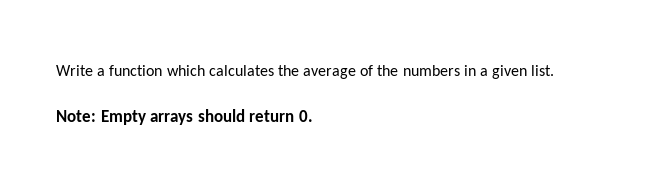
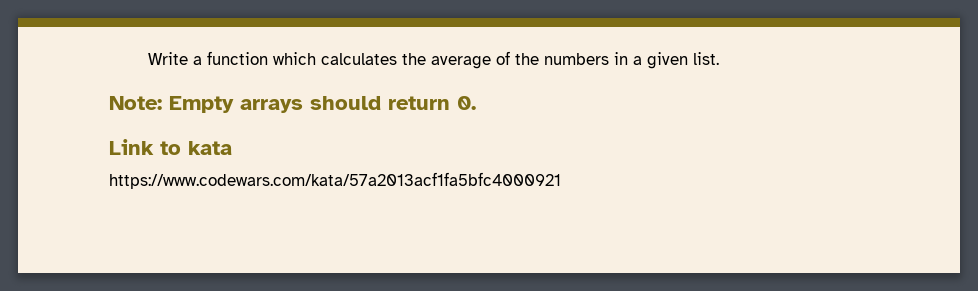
(313, 116) none -> [109,139,232,155] [109,172,561,189] // Link to kata // https://www.codewars.com/kata/57a2013acf1fa5bfc4000921

